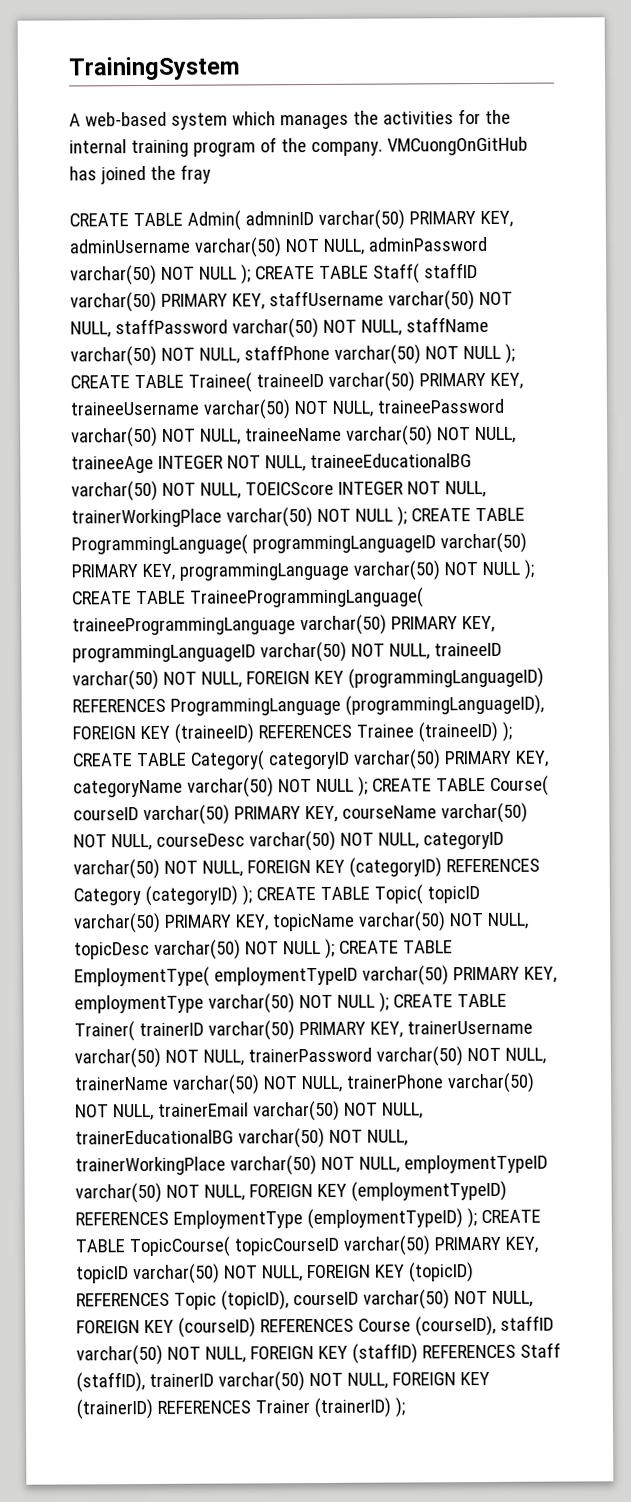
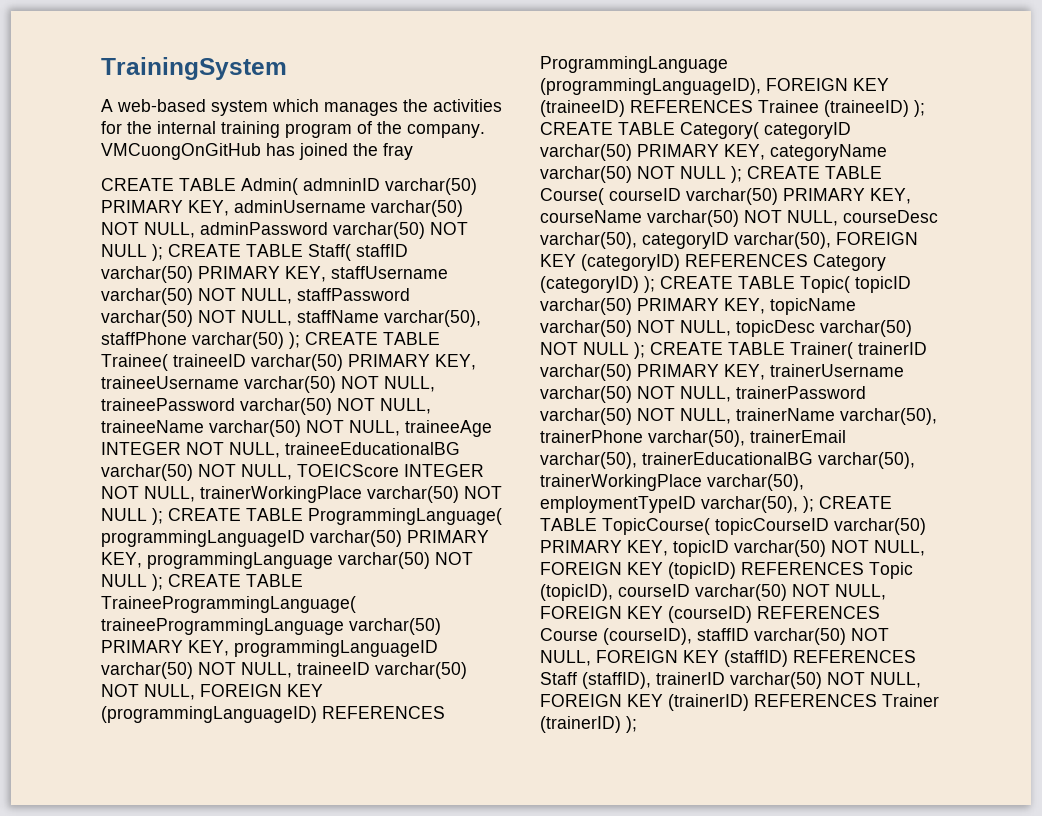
[70,344,501,367] varchar(50) NOT NULL, staffPhone varchar(50) NOT NULL -> [384,310,481,327] [101,332,284,349] varchar(50), staffPhone varchar(50)
[248,830,504,852] [73,858,243,880] varchar(50) NOT NULL, categoryID varchar(50) NOT NULL, -> [540,232,831,249] varchar(50), categoryID varchar(50),
[74,965,557,988] [74,992,507,1014] EmploymentType( employmentTypeID varchar(50) PRIMARY KEY, employmentType varchar(50) NOT NULL ); CREATE TABLE -> (785, 348) none
[171,1072,535,1095] [75,1100,423,1122] [75,1127,408,1149] [75,1154,548,1176] [75,1180,507,1204] [75,1208,463,1230] varchar(50) NOT NULL, trainerPhone varchar(50) NOT NULL, trainerEmail varchar(50) NOT NULL, trainerEducationalBG varchar(50) NOT NULL, trainerWorkingPlace varchar(50) NOT NULL, employmentTypeID varchar(50) NOT NULL, FOREIGN KEY (employmentTypeID) REFERENCES EmploymentType (employmentTypeID) -> [840,408,937,425] [540,430,846,447] [540,452,915,469] [540,474,804,491] [540,496,798,513] varchar(50), trainerPhone varchar(50), trainerEmail varchar(50), trainerEducationalBG varchar(50), trainerWorkingPlace varchar(50), employmentTypeID varchar(50),

